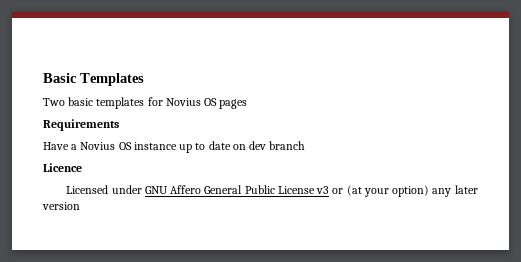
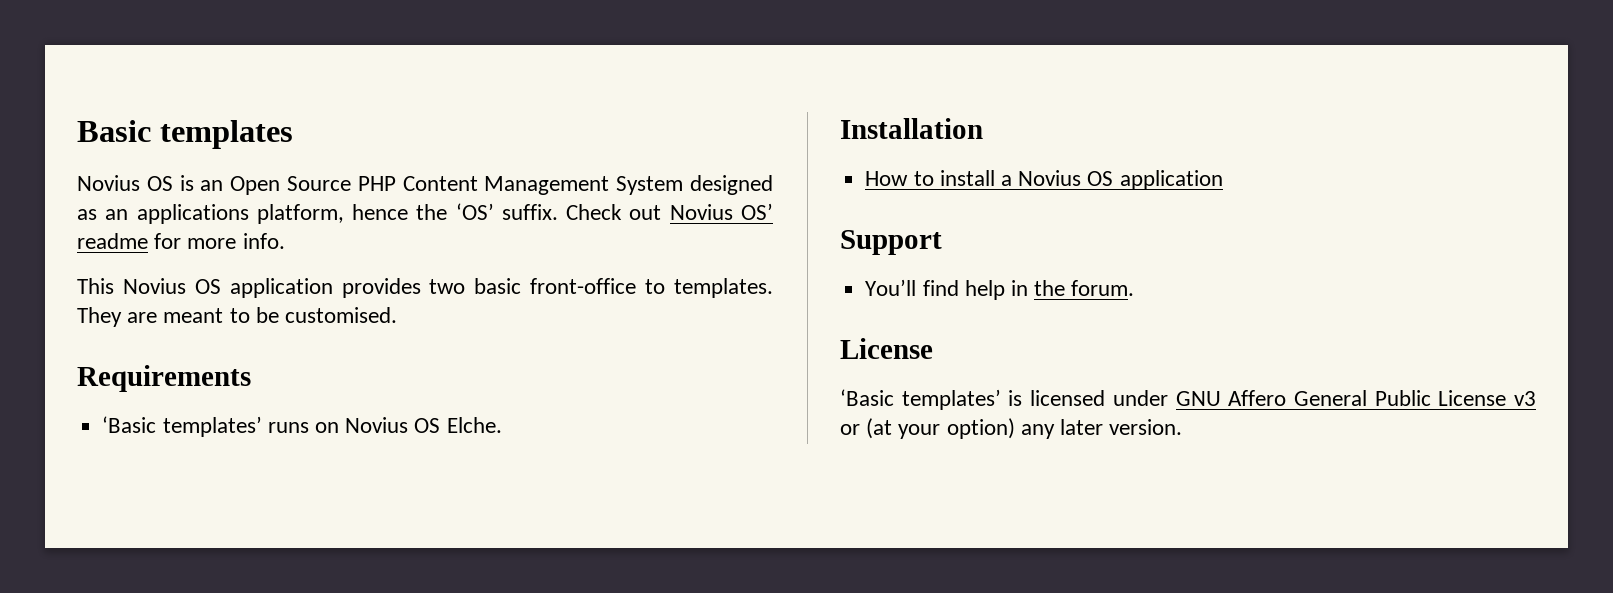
[80,73,144,86] [43,97,248,109] [43,119,119,131] [43,141,306,153] [43,163,82,172] [66,185,109,194] Templates // Two basic templates for Novius OS pages // Requirements // Have a Novius OS instance up to date on dev branch // Licence // Licensed -> [159,120,293,149] [77,175,773,195] [77,203,773,224] [77,233,285,249] [77,278,773,298] [77,307,398,327] [77,365,251,392] [102,416,502,437] [840,118,983,139] [865,170,1223,190] [840,230,942,255] [865,279,1135,300] [840,338,933,359] [840,389,1106,410] templates // Novius OS is an Open Source PHP Content Management System designed as an applications platform, hence the ‘OS’ suffix. Check out Novius OS’ readme for more info. // This Novius OS application provides two basic front-office to templates. They are meant to be customised. // Requirements // ‘Basic templates’ runs on Novius OS Elche. // Installation // How to install a Novius OS application // Support // You’ll find help in the forum. // License // ‘Basic templates’ is licensed
[42,202,80,210] version -> [1109,419,1183,435] version.

